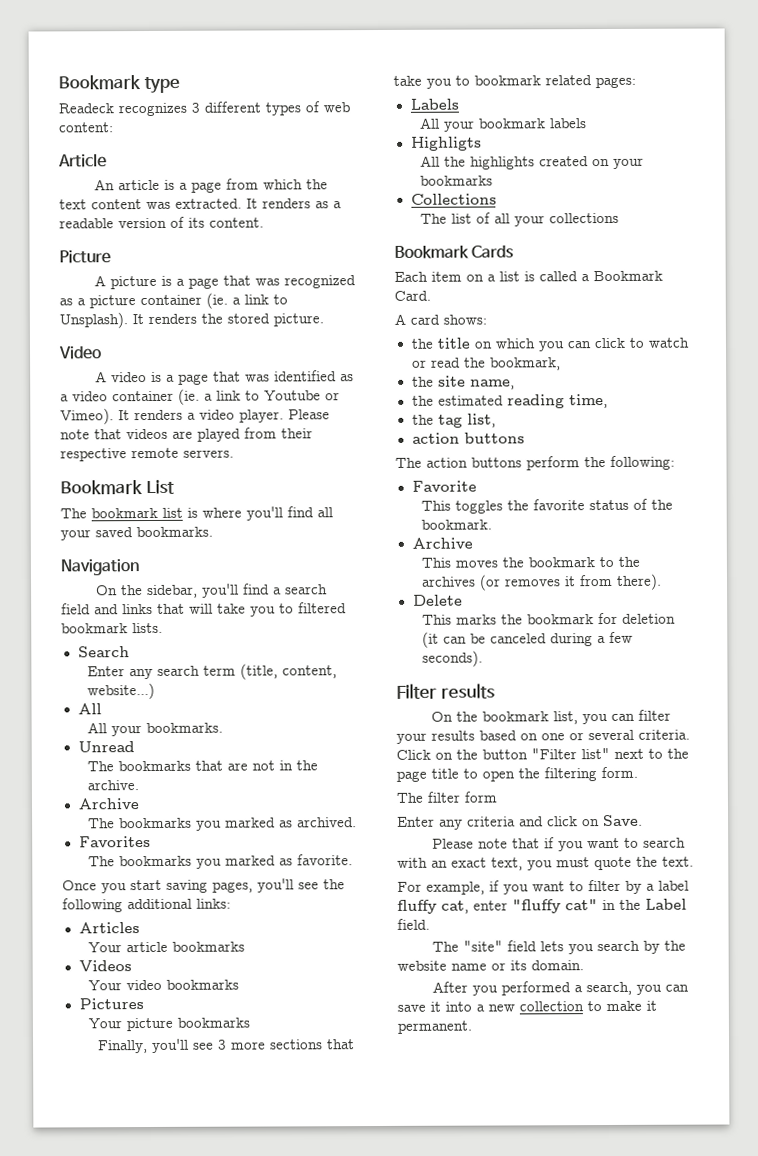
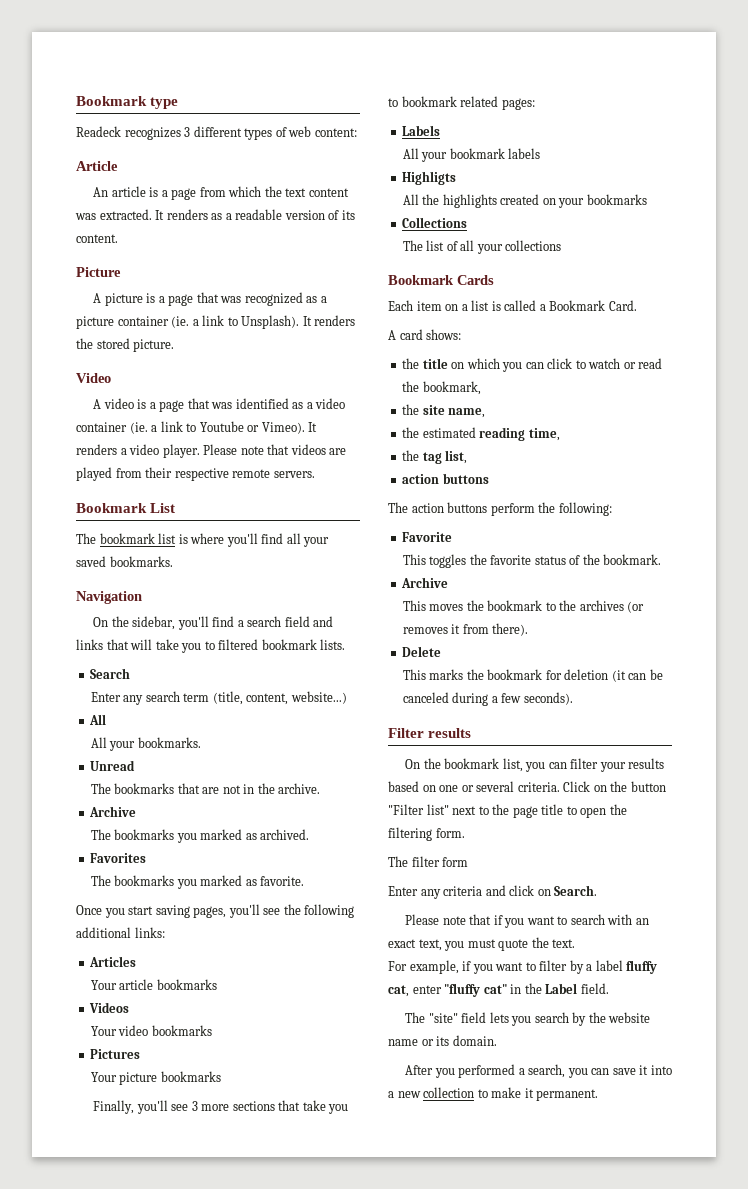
[603,814,643,827] Save. -> [554,885,598,896] Search.

